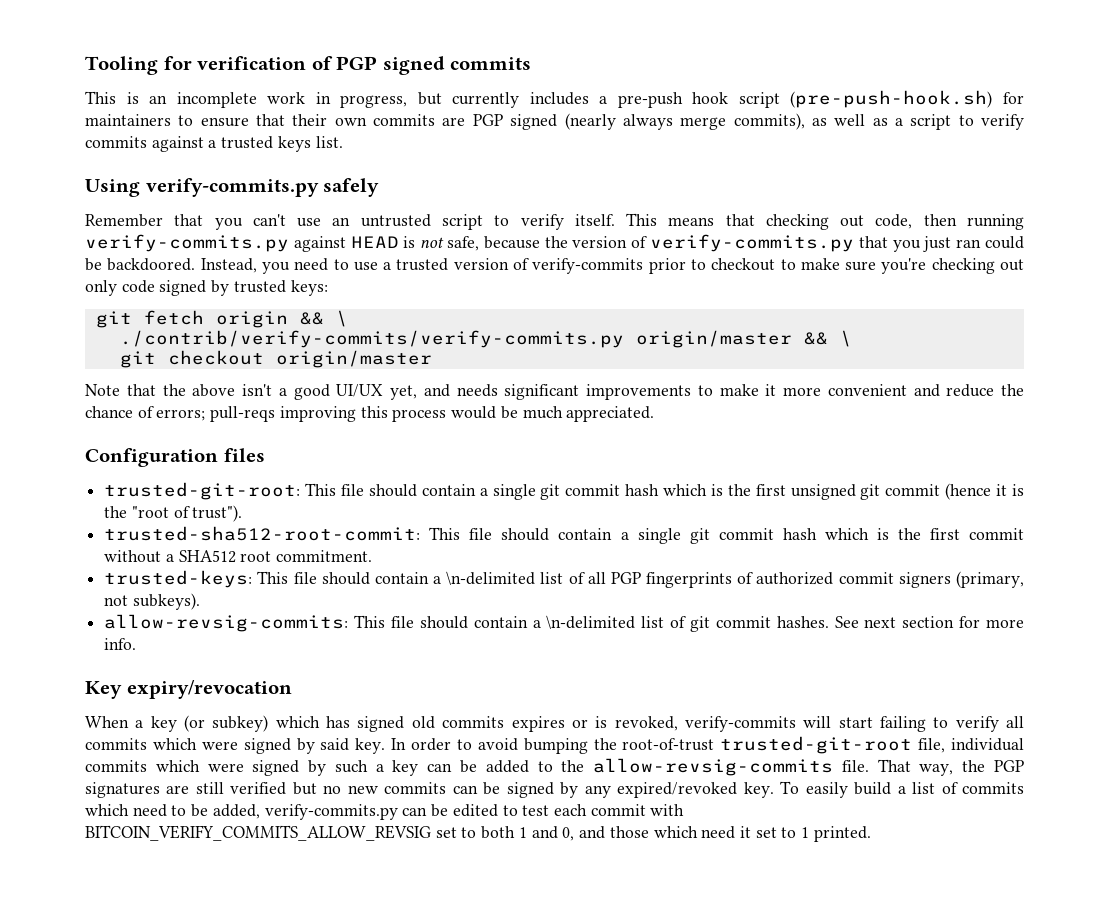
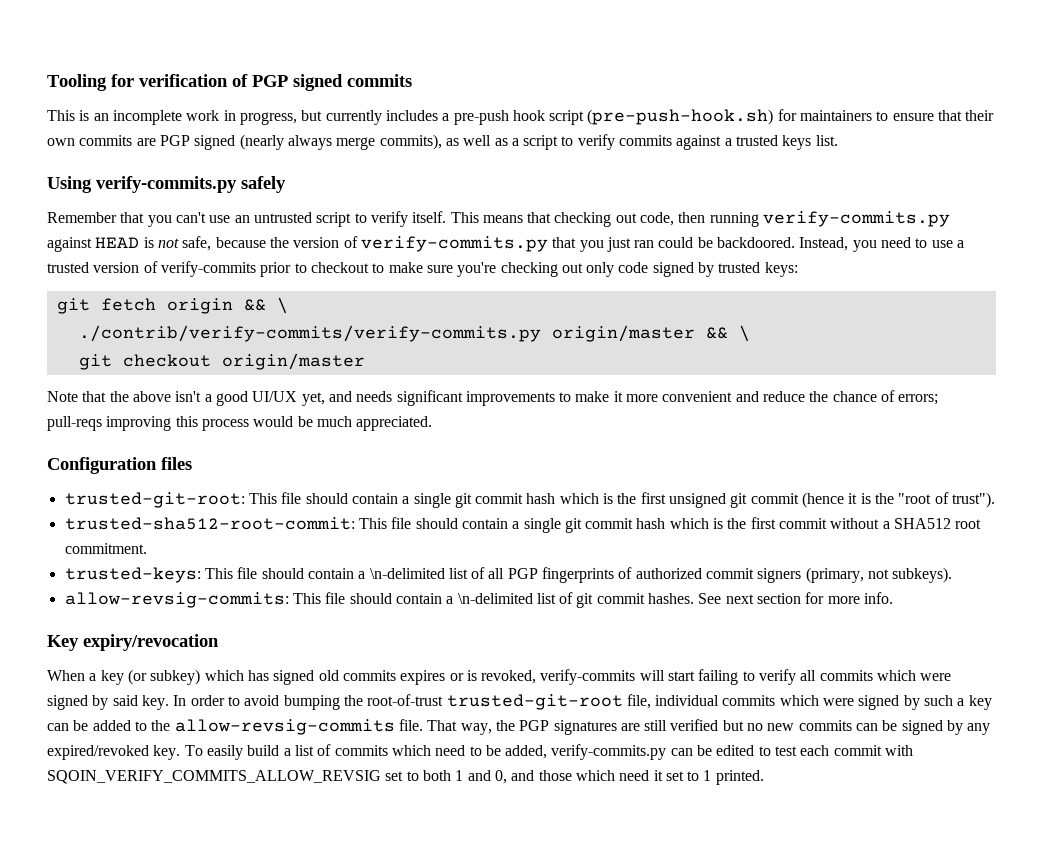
[85,825,431,841] BITCOIN_VERIFY_COMMITS_ALLOW_REVSIG -> [47,770,381,784] SQOIN_VERIFY_COMMITS_ALLOW_REVSIG

